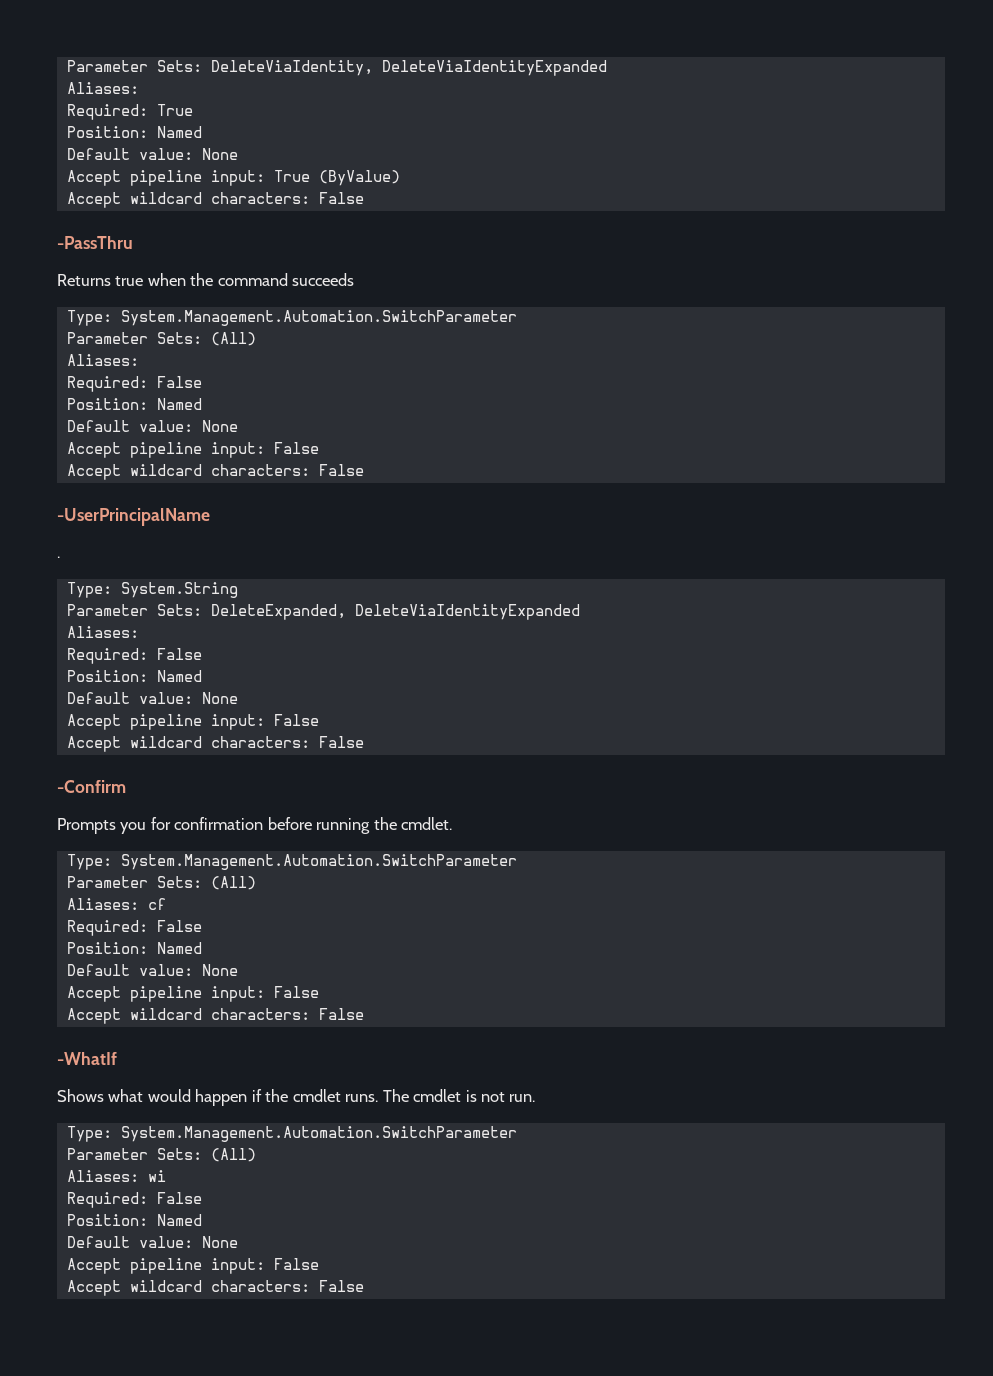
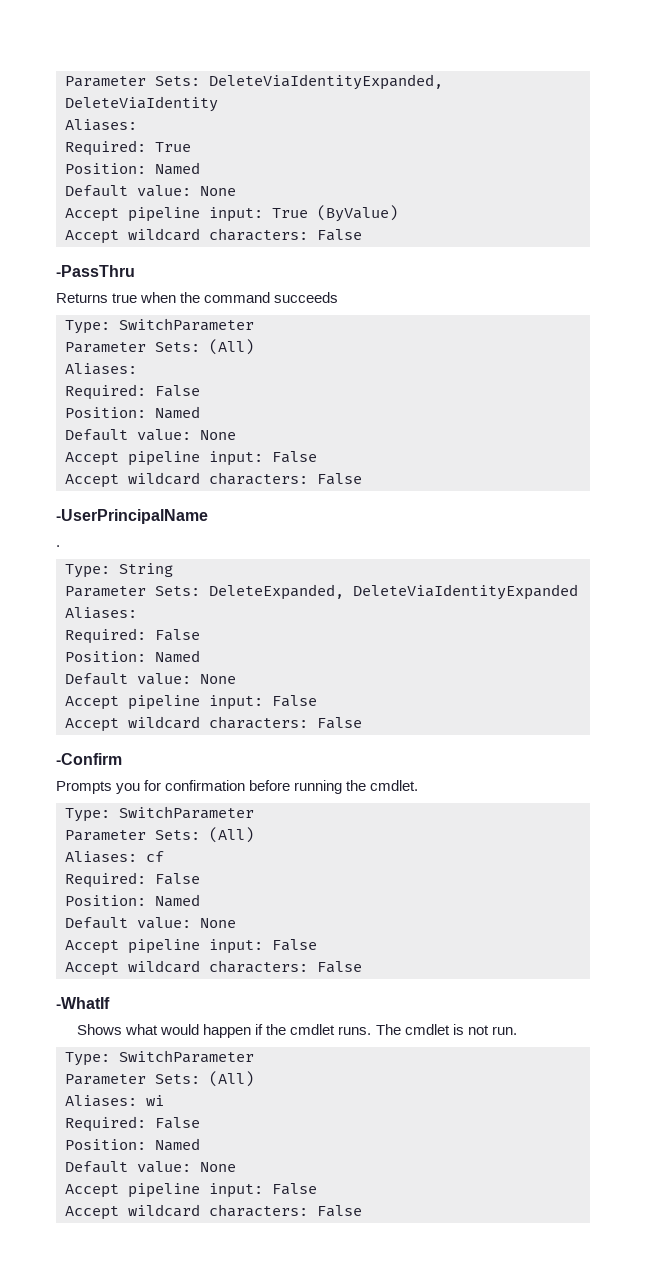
[66,60,607,76] Parameter Sets: DeleteViaIdentity, DeleteViaIdentityExpanded -> [65,74,443,90] [65,96,218,112] Parameter Sets: DeleteViaIdentityExpanded, DeleteViaIdentity
[120,310,517,326] System.Management.Automation.SwitchParameter -> [119,318,254,331] SwitchParameter
[120,582,238,598] System.String -> [119,563,173,577] String
[120,854,517,870] System.Management.Automation.SwitchParameter -> [119,806,254,819] SwitchParameter
[120,1126,517,1142] System.Management.Automation.SwitchParameter -> [119,1050,254,1063] SwitchParameter

